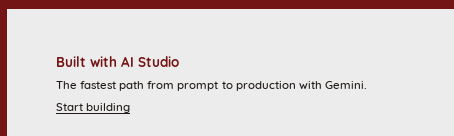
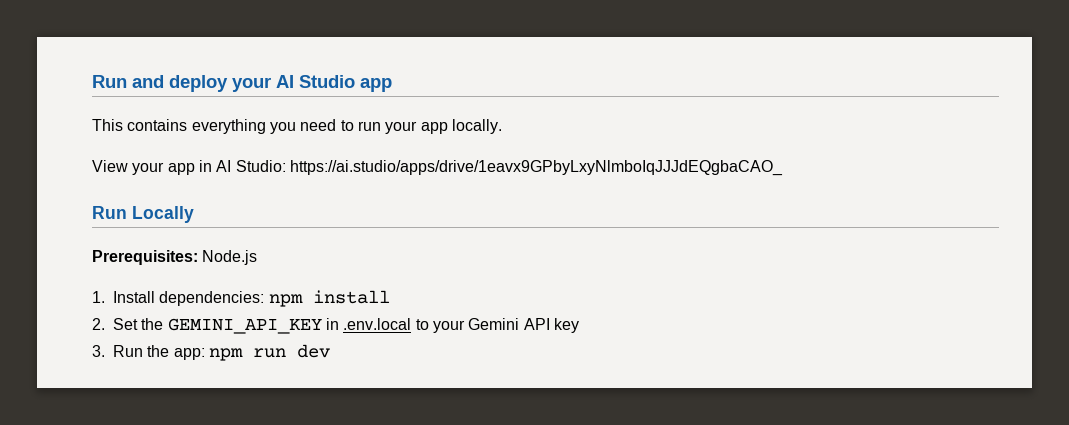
[56,56,179,67] [56,81,367,91] [56,103,131,113] Built with AI Studio // The fastest path from prompt to production with Gemini. // Start building -> [92,75,392,92] [92,119,502,134] [92,160,783,176] [92,206,194,223] [92,250,258,265] [92,290,390,307] [92,318,579,334] [92,344,330,361] Run and deploy your AI Studio app // This contains everything you need to run your app locally. // View your app in AI Studio: https://ai.studio/apps/drive/1eavx9GPbyLxyNlmboIqJJJdEQgbaCAO_ // Run Locally // Prerequisites: Node.js // 1. Install dependencies: npm install // 2. Set the GEMINI_API_KEY in .env.local to your Gemini API key // 3. Run the app: npm run dev

